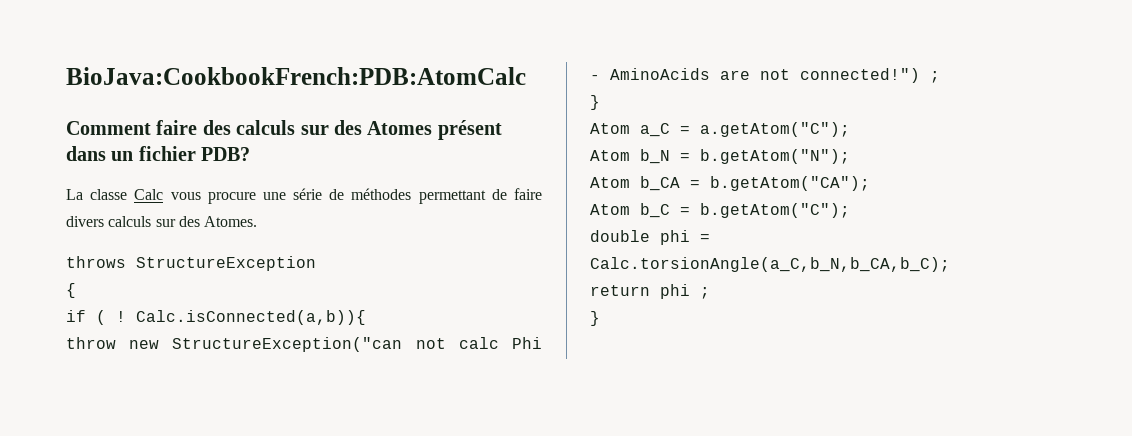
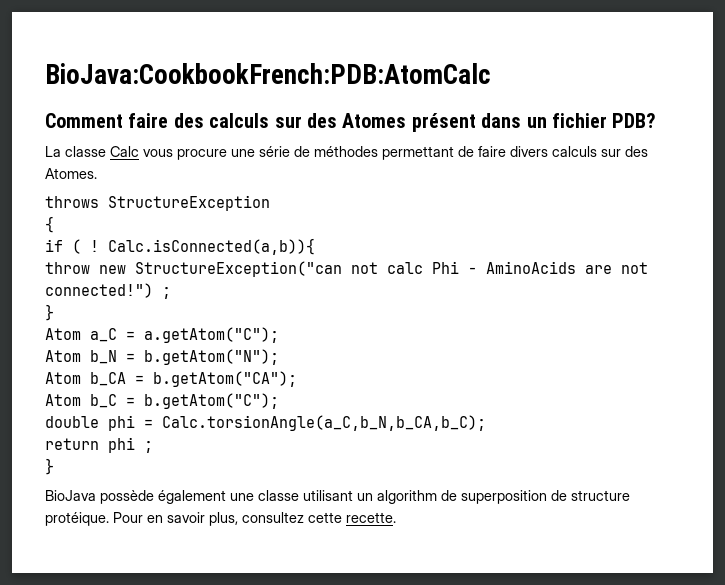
(600, 318) none -> [45,490,630,504] [45,512,396,526] // BioJava possède également une classe utilisant un algorithm de superposition de structure protéique. Pour en savoir plus, consultez cette recette.

